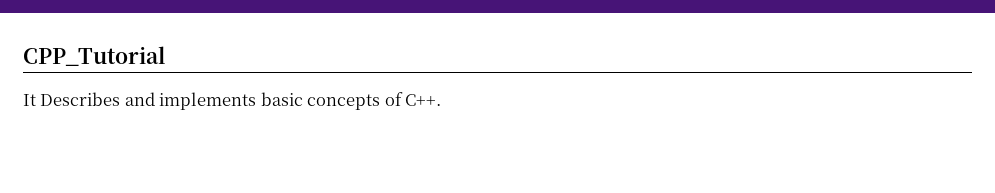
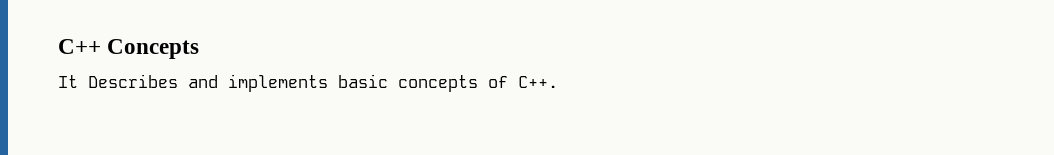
[23,46,165,66] CPP_Tutorial -> [58,39,200,59] C++ Concepts

